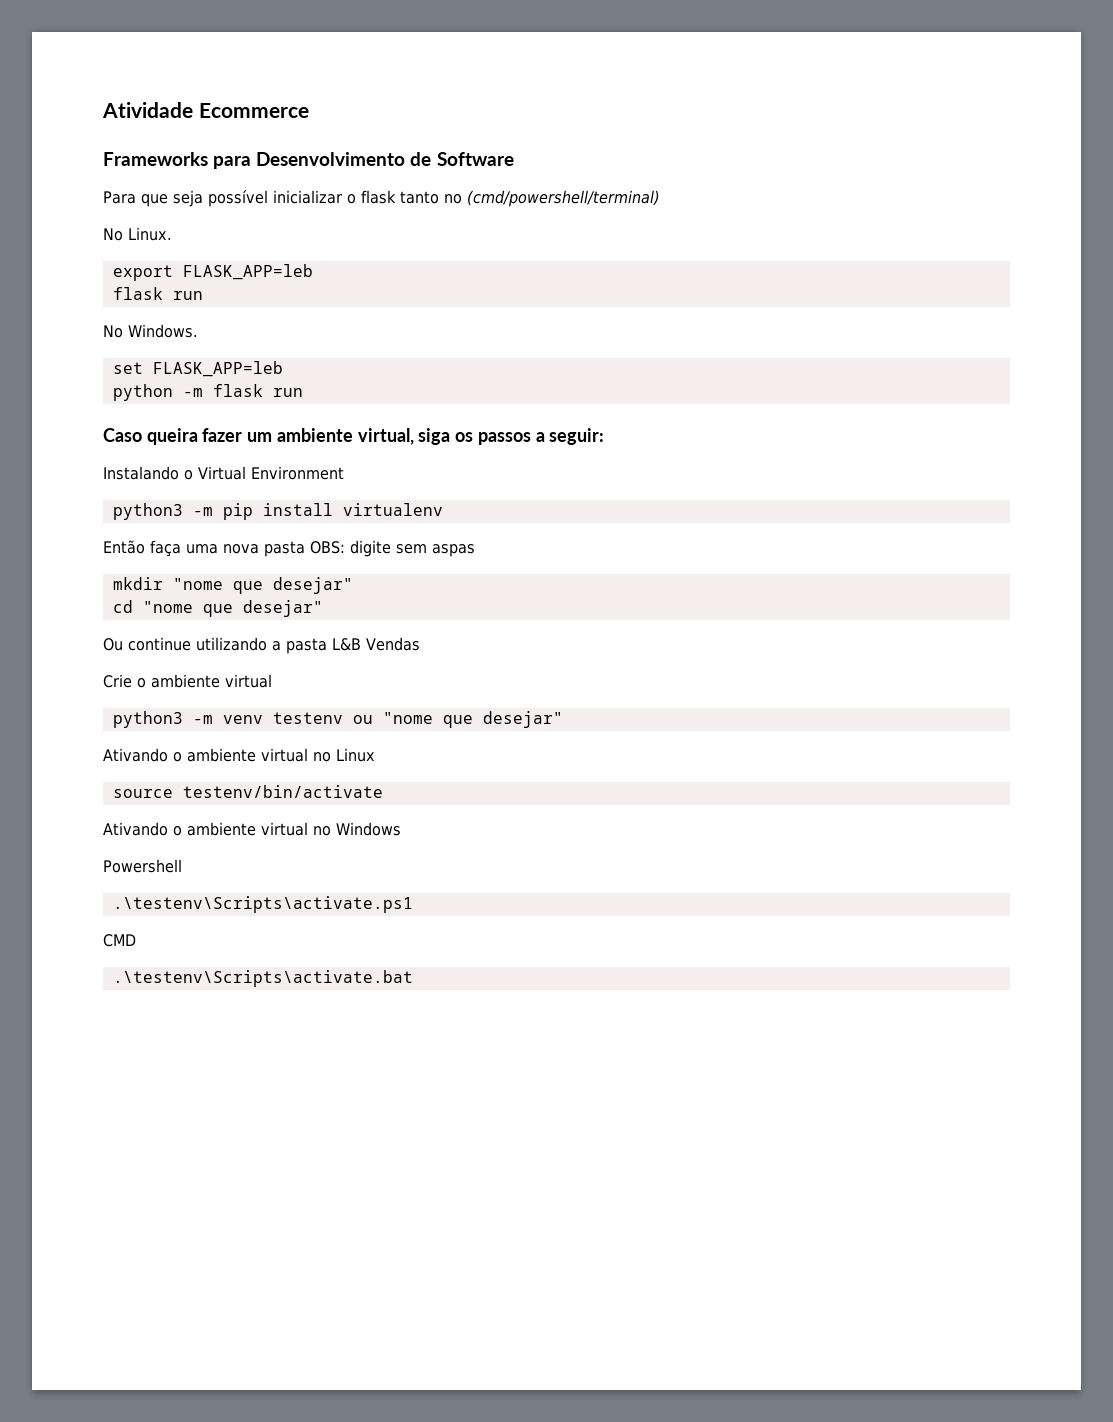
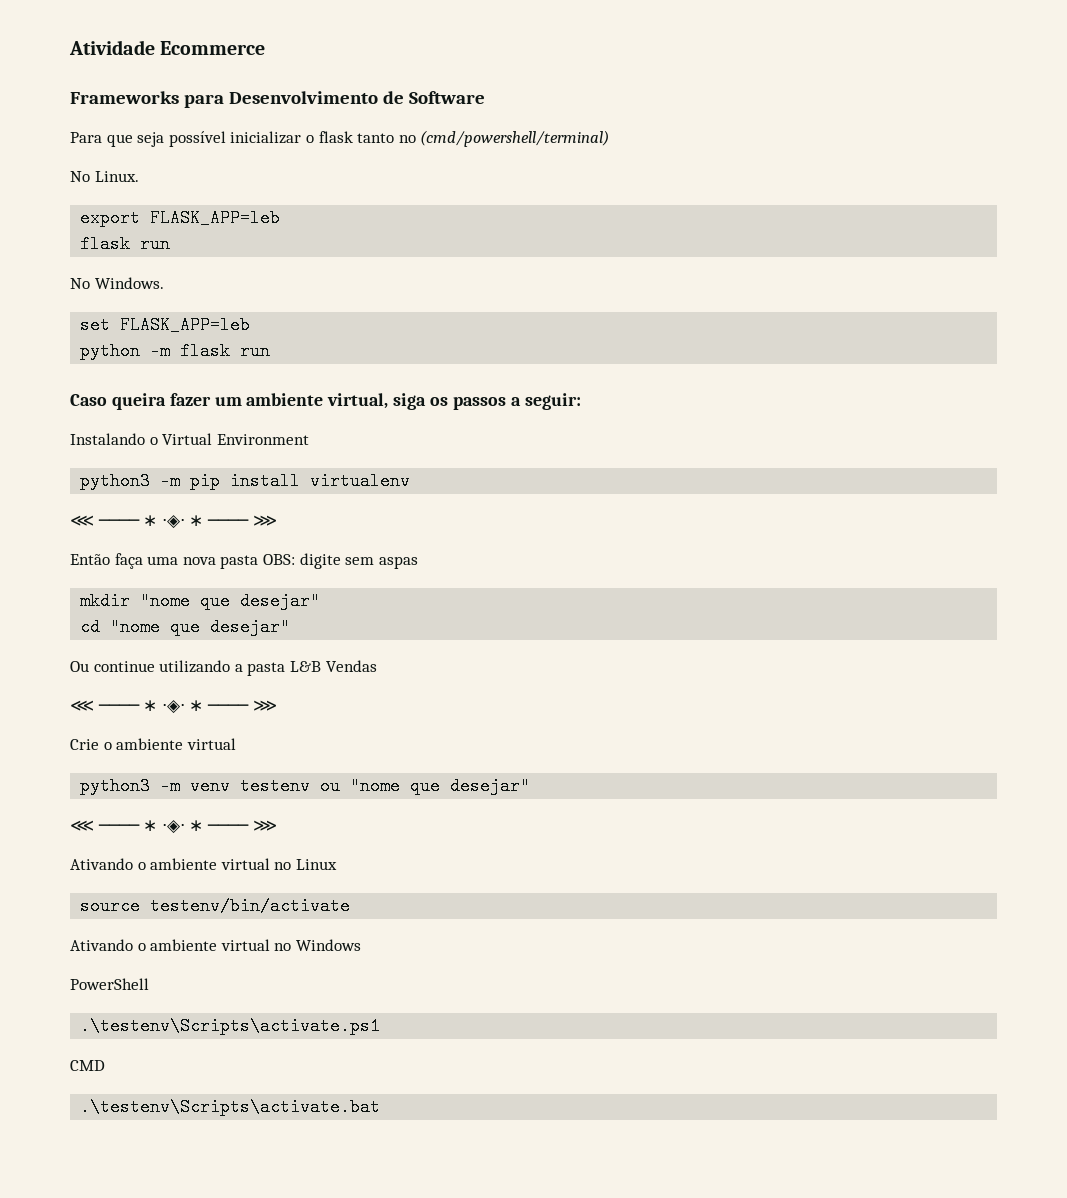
(443, 509) none -> [70,515,277,529] // ⋘ ──── ∗ ⋅◈⋅ ∗ ──── ⋙
(420, 644) none -> [70,700,277,714] // ⋘ ──── ∗ ⋅◈⋅ ∗ ──── ⋙
(563, 719) none -> [70,820,277,834] // ⋘ ──── ∗ ⋅◈⋅ ∗ ──── ⋙
[103,859,182,873] Powershell -> [70,978,149,990] PowerShell

